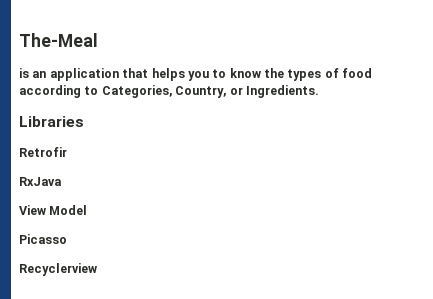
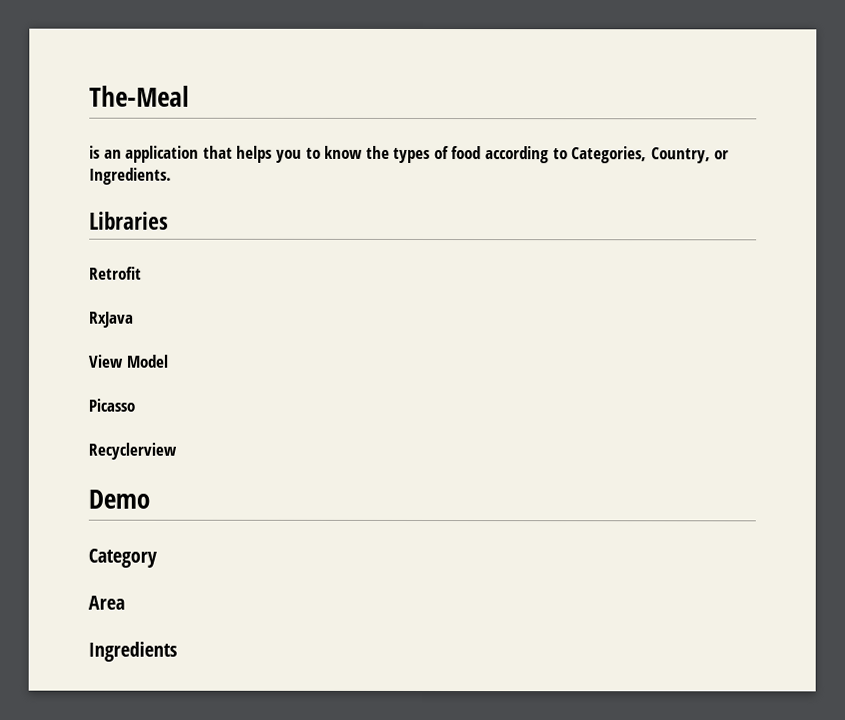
[19,147,67,157] Retrofir -> [89,266,142,280] Retrofit
(97, 269) none -> [88,489,150,509] [88,548,157,568] [88,595,125,610] [88,641,177,662] // Demo // Category // Area // Ingredients

